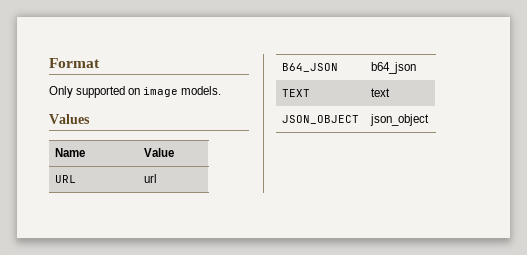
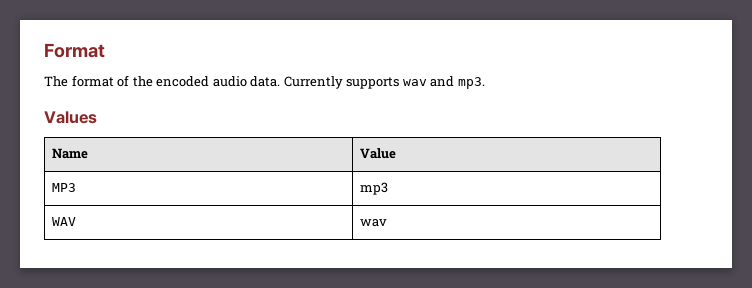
[49,86,222,98] [49,114,90,124] [54,148,85,157] [143,148,174,157] [54,175,76,183] [143,174,157,183] [281,63,338,72] [370,62,416,74] [281,89,310,97] [370,88,390,97] [281,115,359,124] [369,114,429,126] Only supported on image models. // Values // Name | Value // URL | url // B64_JSON | b64_json // TEXT | text // JSON_OBJECT | json_object -> [44,75,485,89] [44,111,97,124] [52,148,89,159] [360,148,397,159] [52,183,77,192] [360,182,389,195] [52,217,77,226] [360,219,388,227] The format of the encoded audio data. Currently supports wav and mp3. // Values // Name | Value // MP3 | mp3 // WAV | wav

